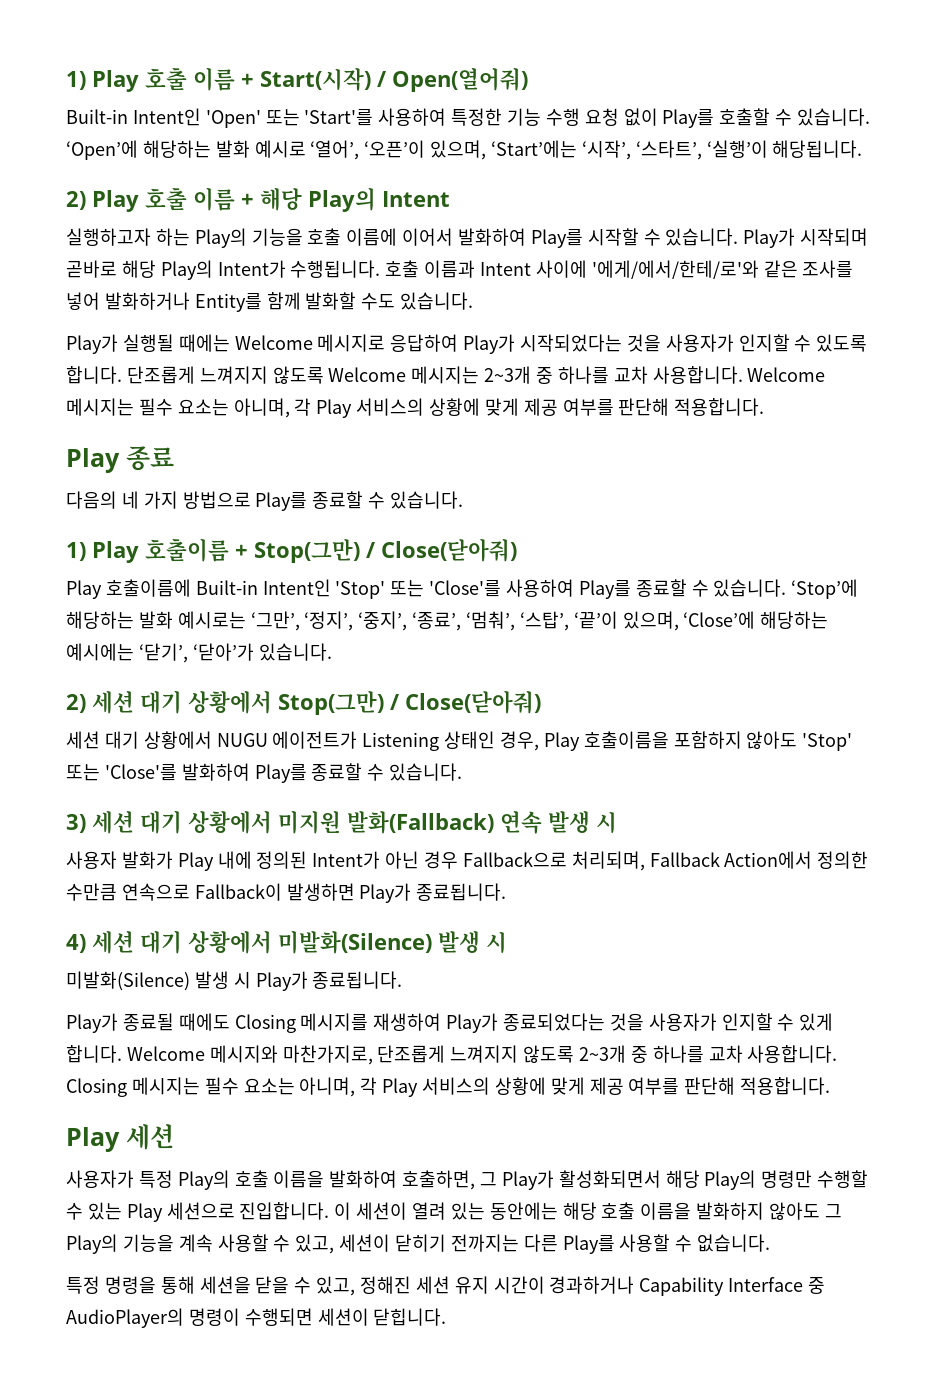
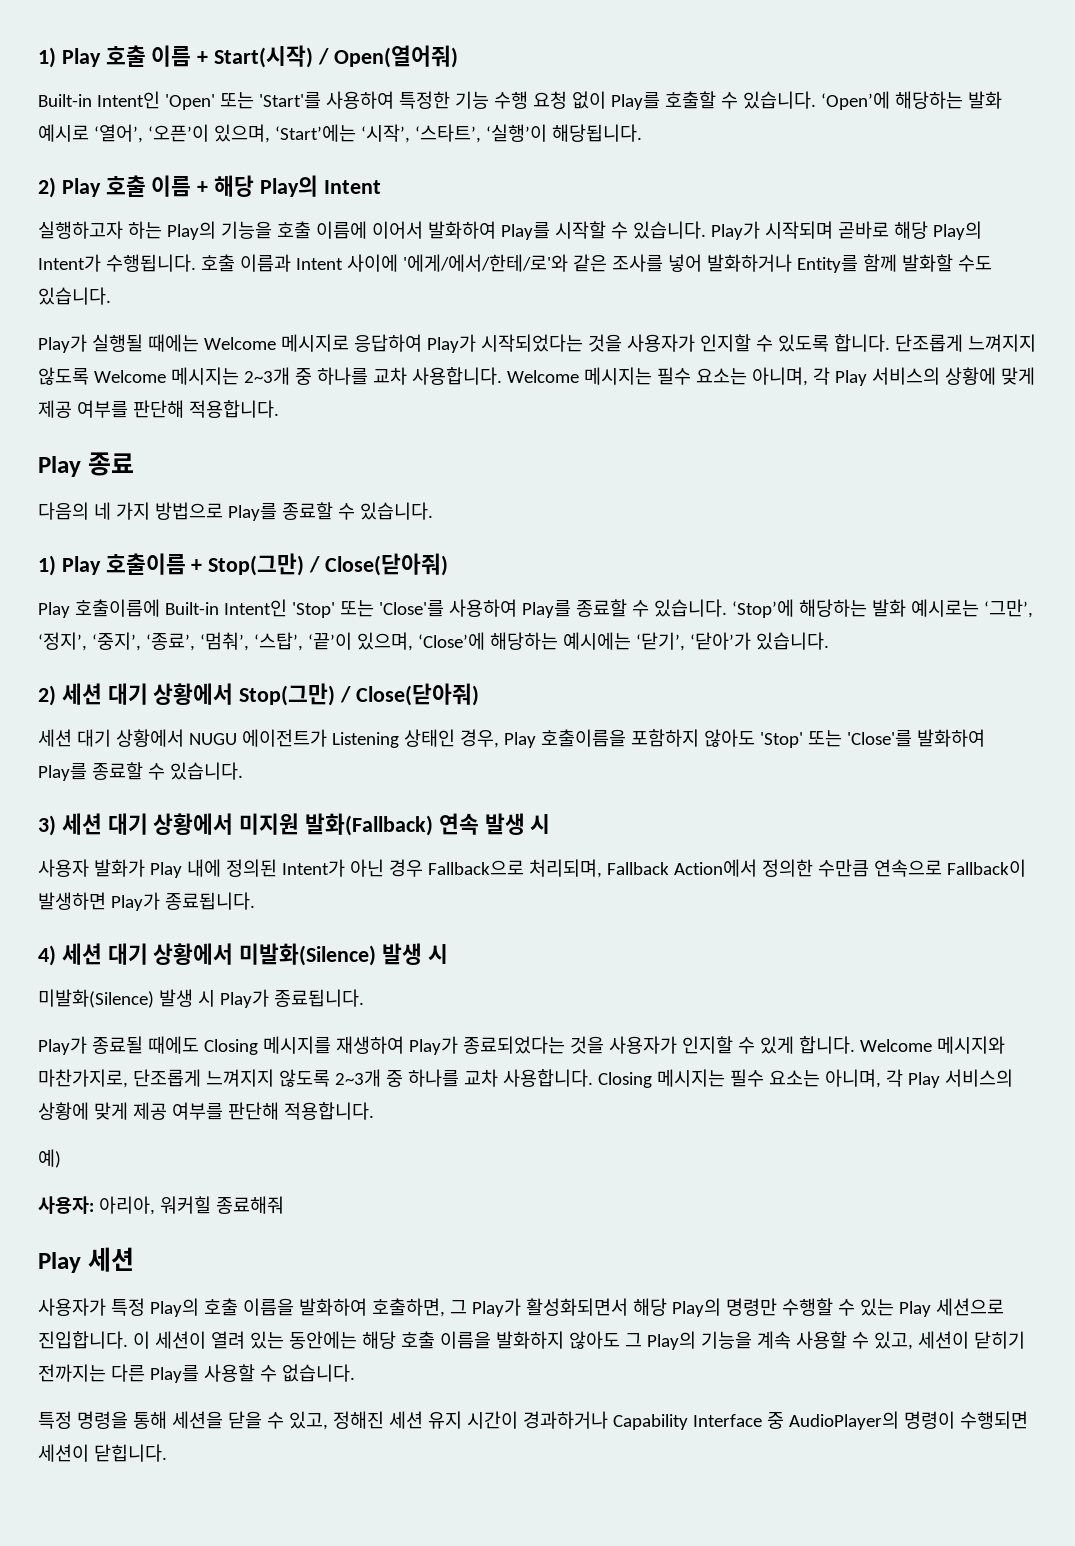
(831, 1086) none -> [38,1149,61,1168] [38,1196,284,1215] // 예) // 사용자: 아리아, 워커힐 종료해줘

